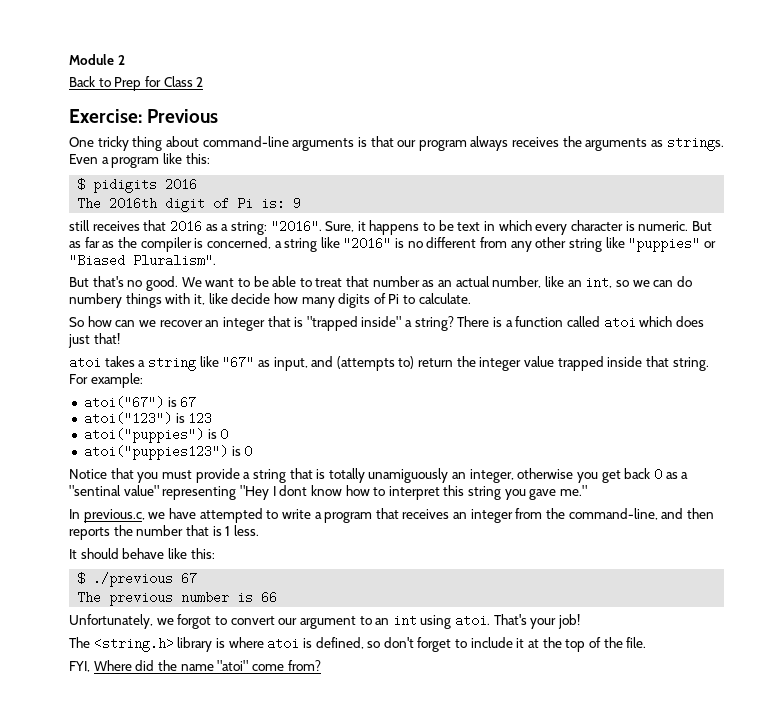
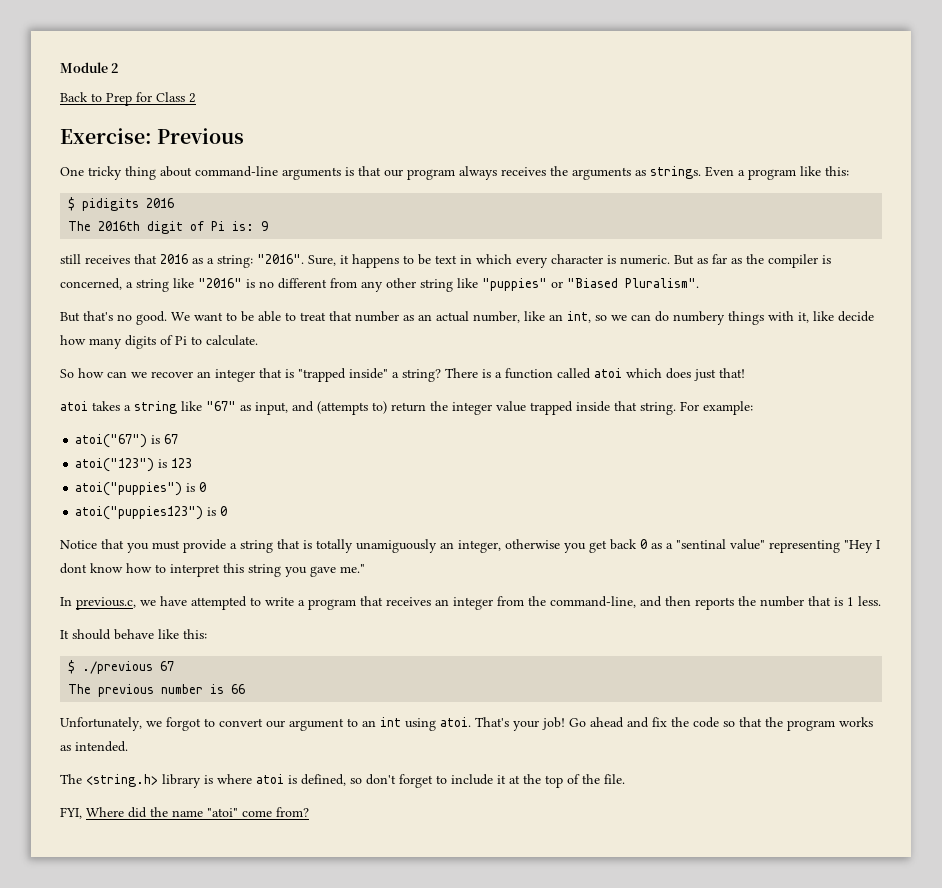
(581, 621) none -> [569,717,873,731] [60,741,128,752] Go ahead and fix the code so that the program works as intended.

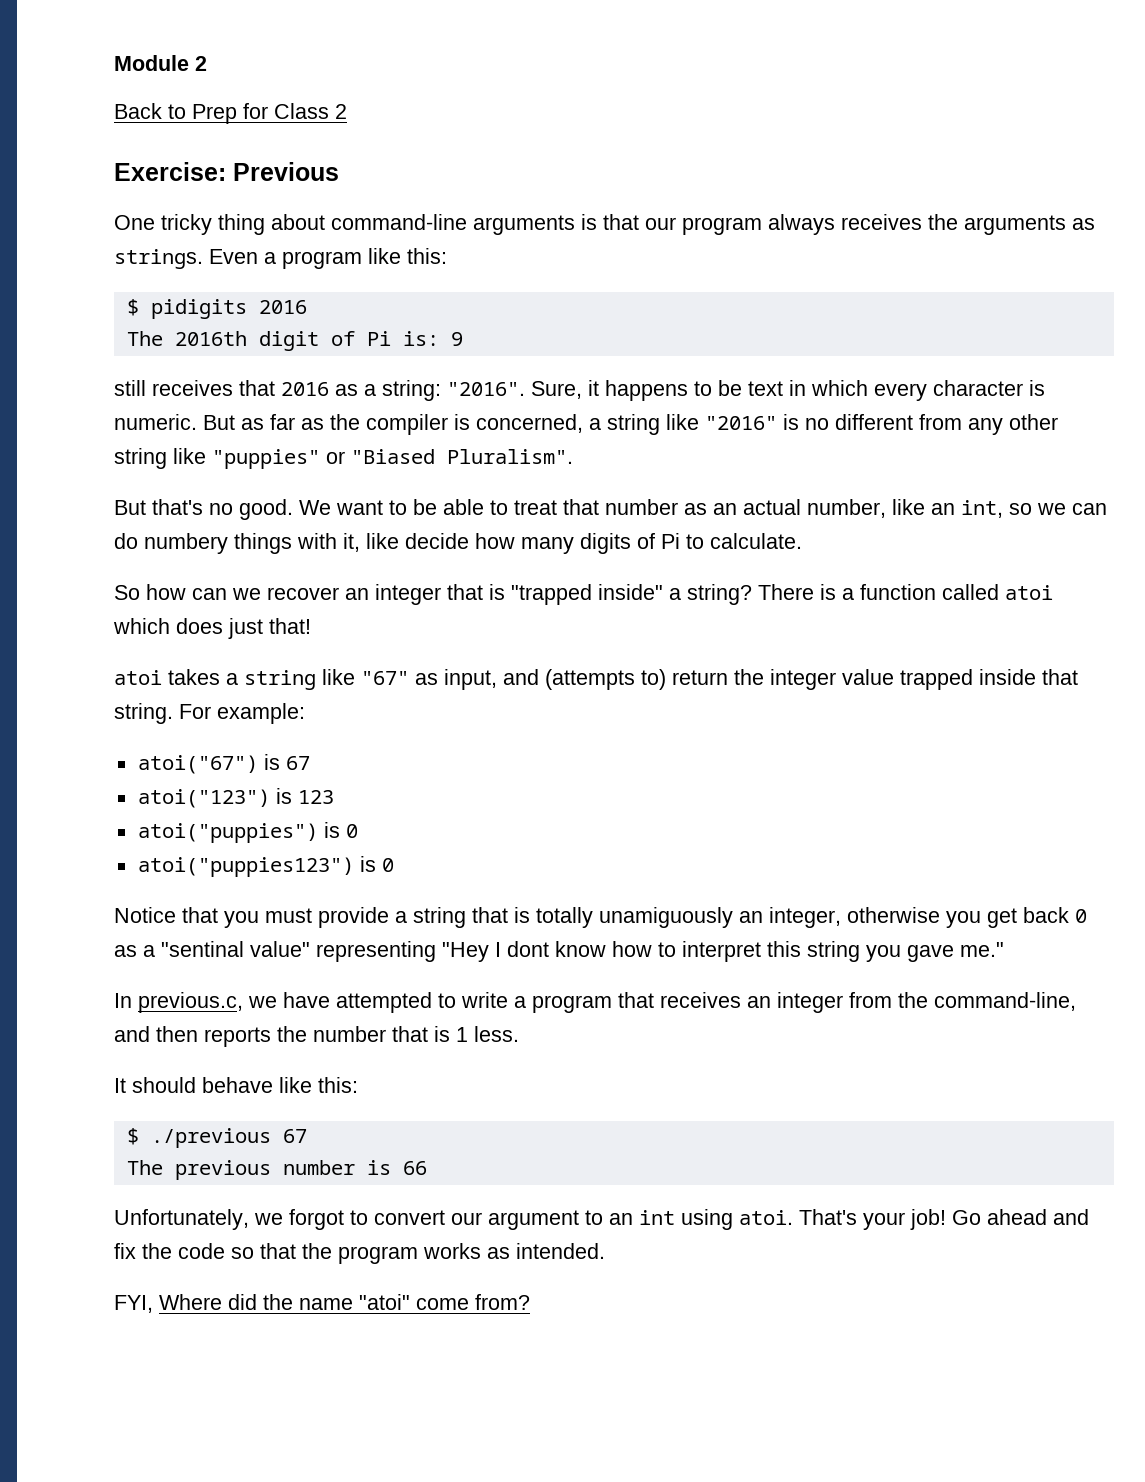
[60,774,625,788] // The <string.h> library is where atoi is defined, so don't forget to include it at the top of the file. -> (605, 1251) none

